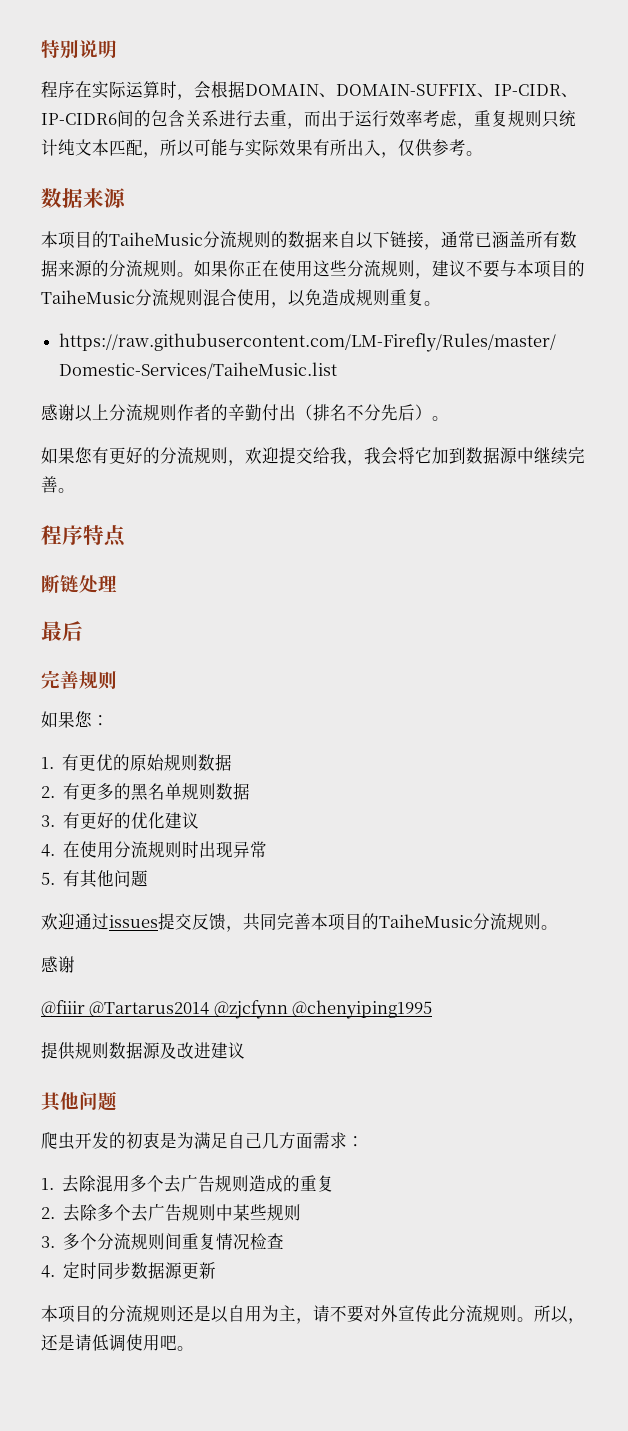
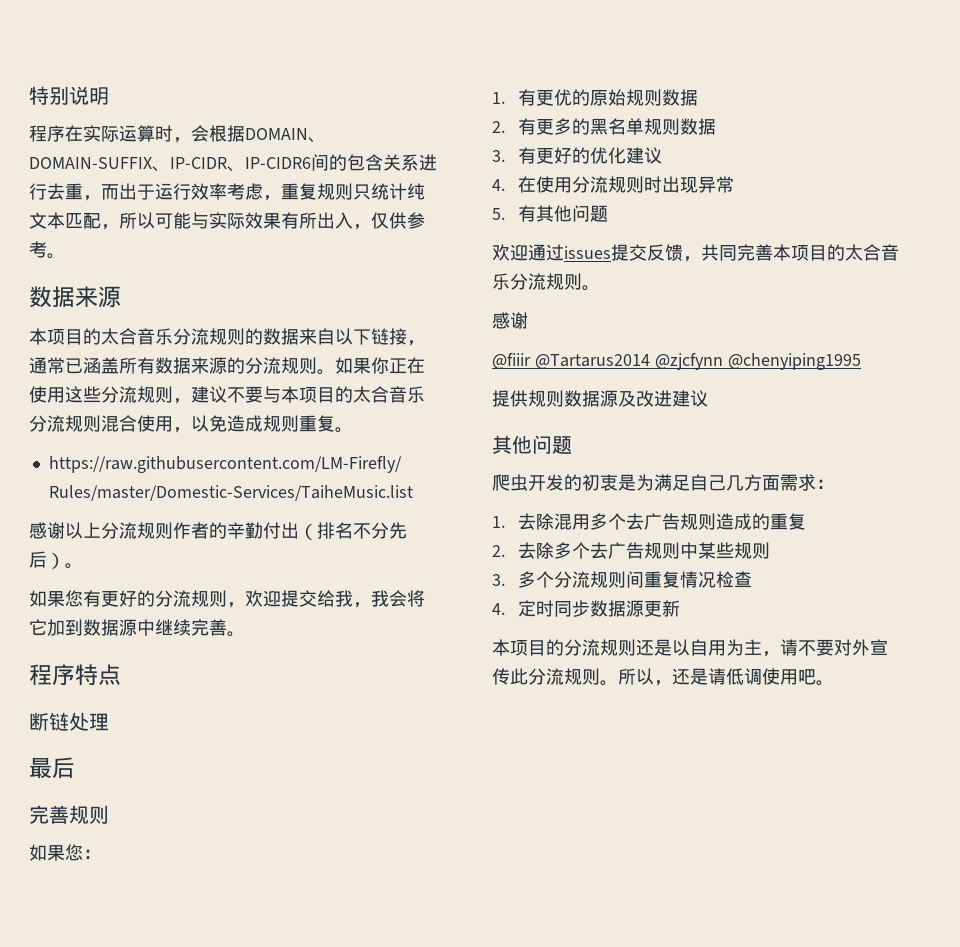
[109,232,203,246] TaiheMusic -> [101,328,173,345] 太合音乐
[41,290,135,304] TaiheMusic -> [353,386,425,403] 太合音乐
[379,914,473,928] TaiheMusic -> [845,244,899,261] [492,273,510,290] 太合音乐

